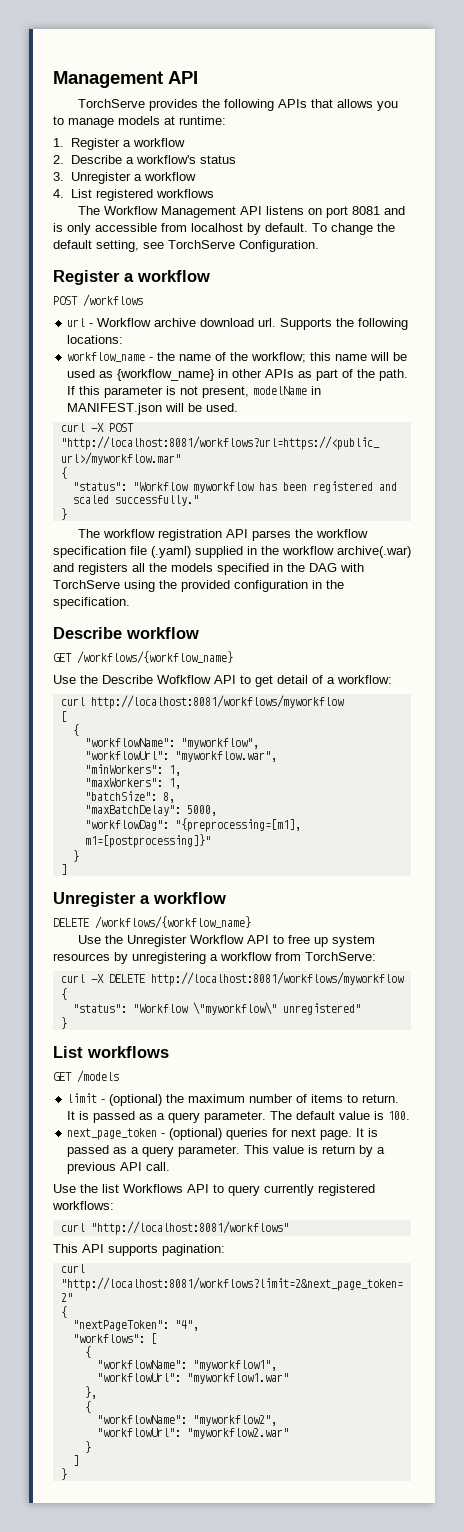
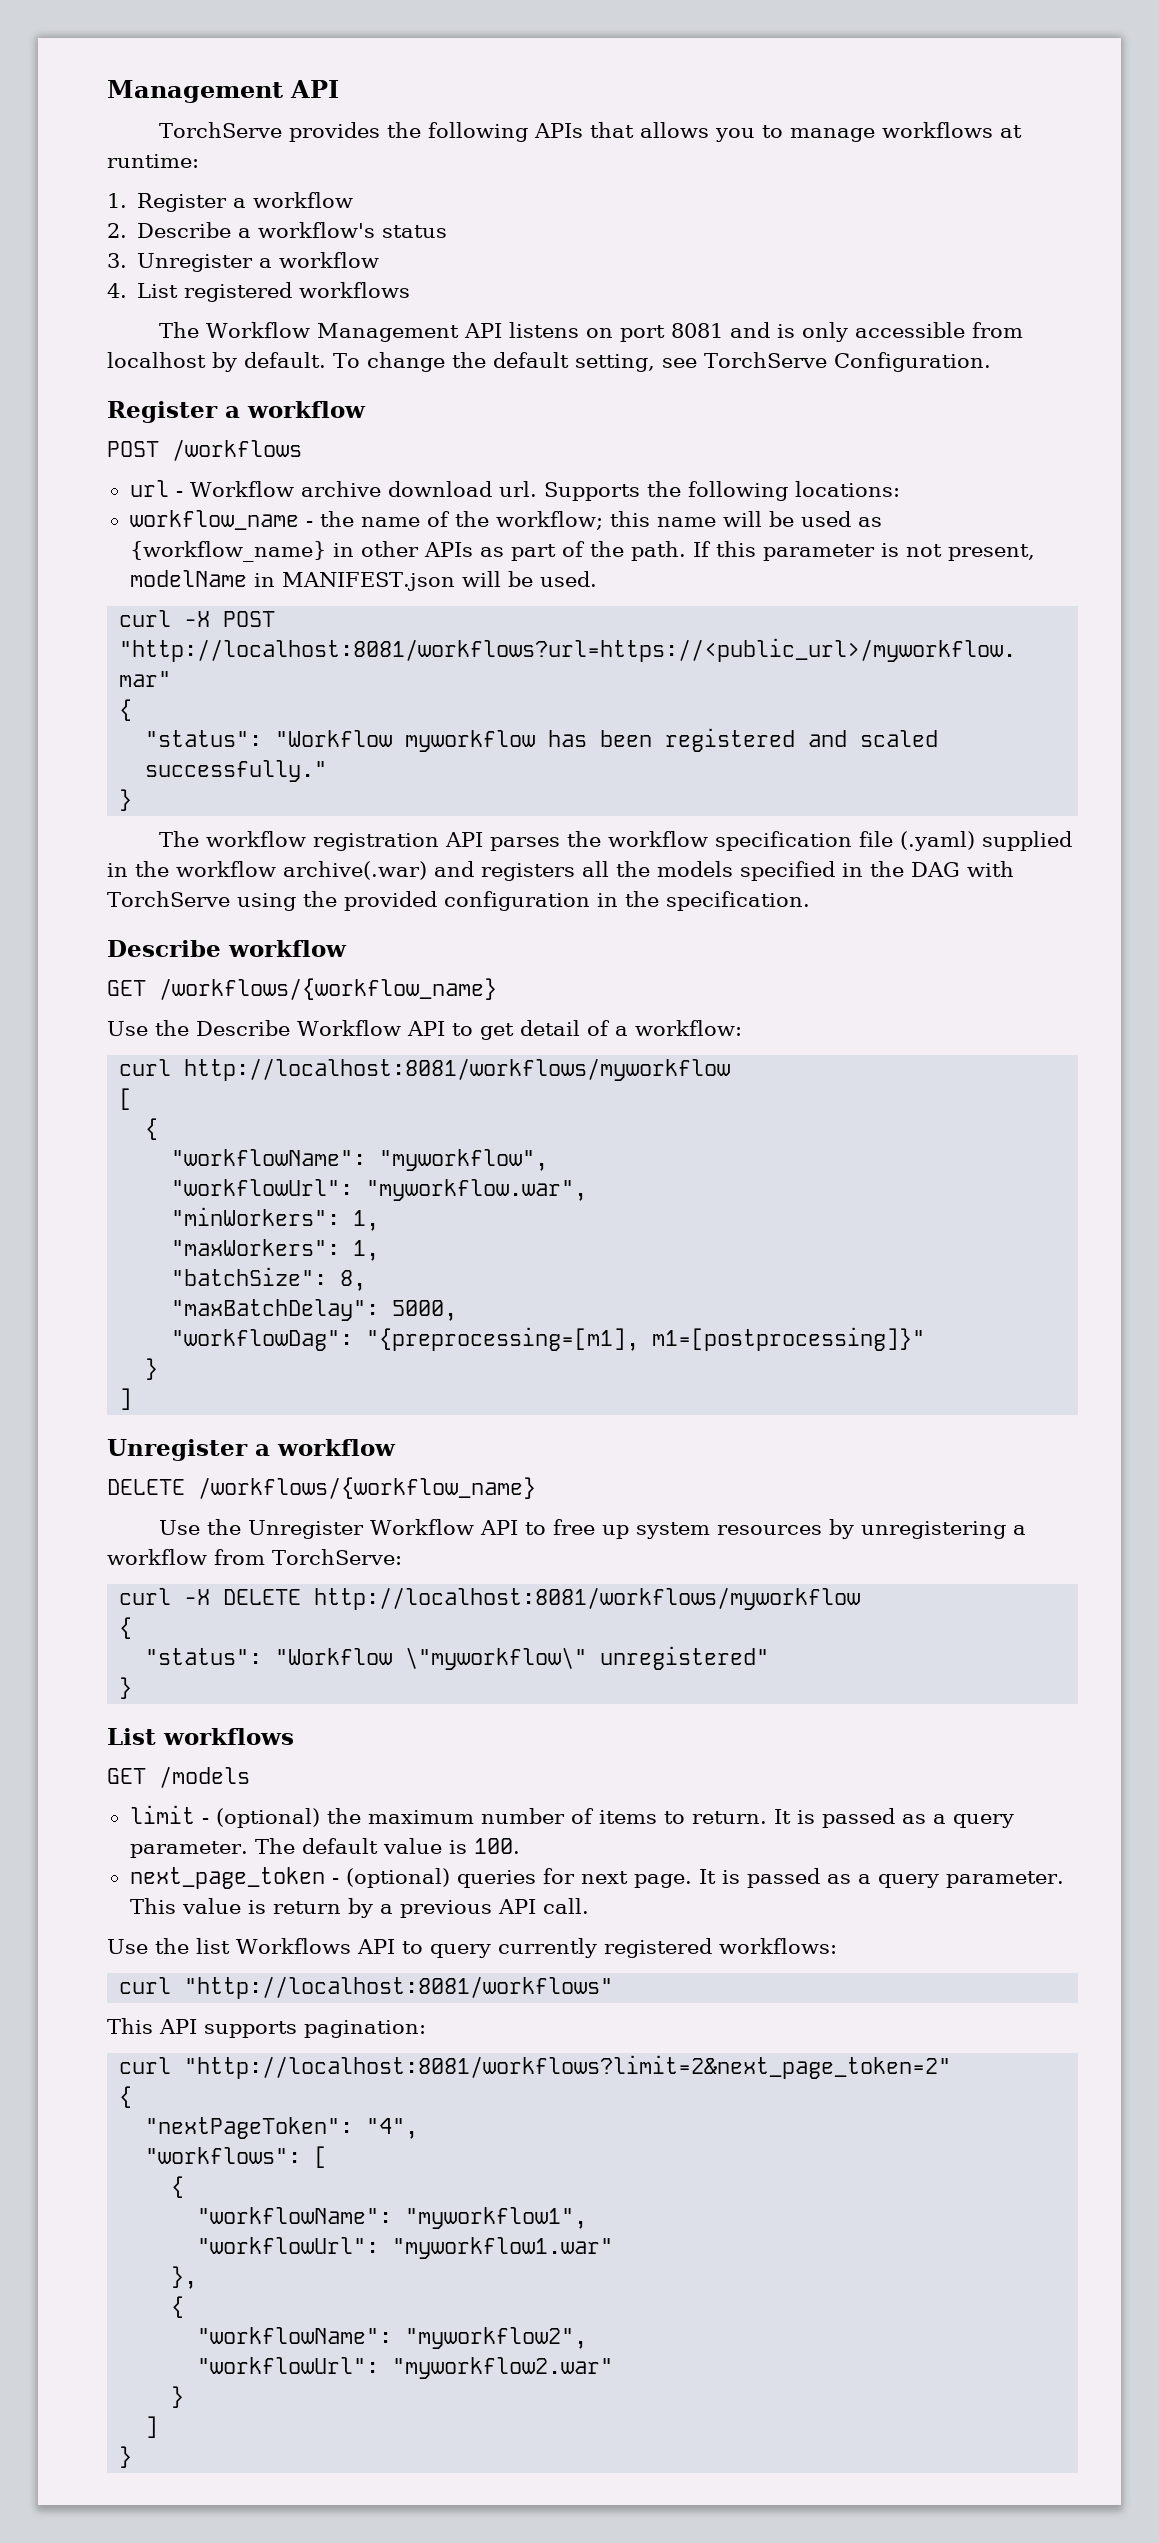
[118,116,160,125] models -> [881,122,993,138] workflows
[157,675,211,684] Wofkflow -> [297,1020,401,1036] Workflow

